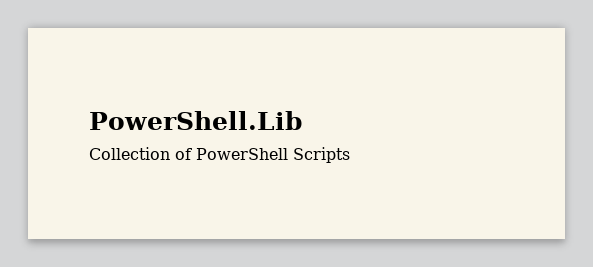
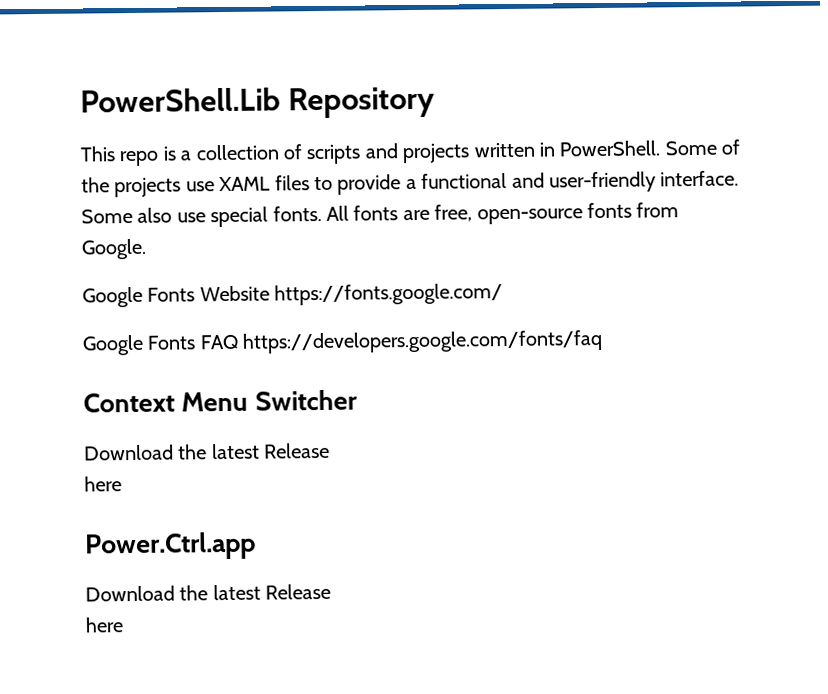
[89,147,350,163] // Collection of PowerShell Scripts -> [288,86,436,119] [80,139,741,167] [81,170,740,198] [81,202,680,228] [81,238,147,260] [82,283,504,308] [82,329,604,356] [83,389,358,413] [84,442,331,461] [84,476,122,492] [84,531,256,561] [85,583,332,602] [85,617,124,633] Repository // This repo is a collection of scripts and projects written in PowerShell. Some of the projects use XAML files to provide a functional and user-friendly interface. Some also use special fonts. All fonts are free, open-source fonts from Google. // Google Fonts Website https://fonts.google.com/ // Google Fonts FAQ https://developers.google.com/fonts/faq // Context Menu Switcher // Download the latest Release // here // Power.Ctrl.app // Download the latest Release // here

